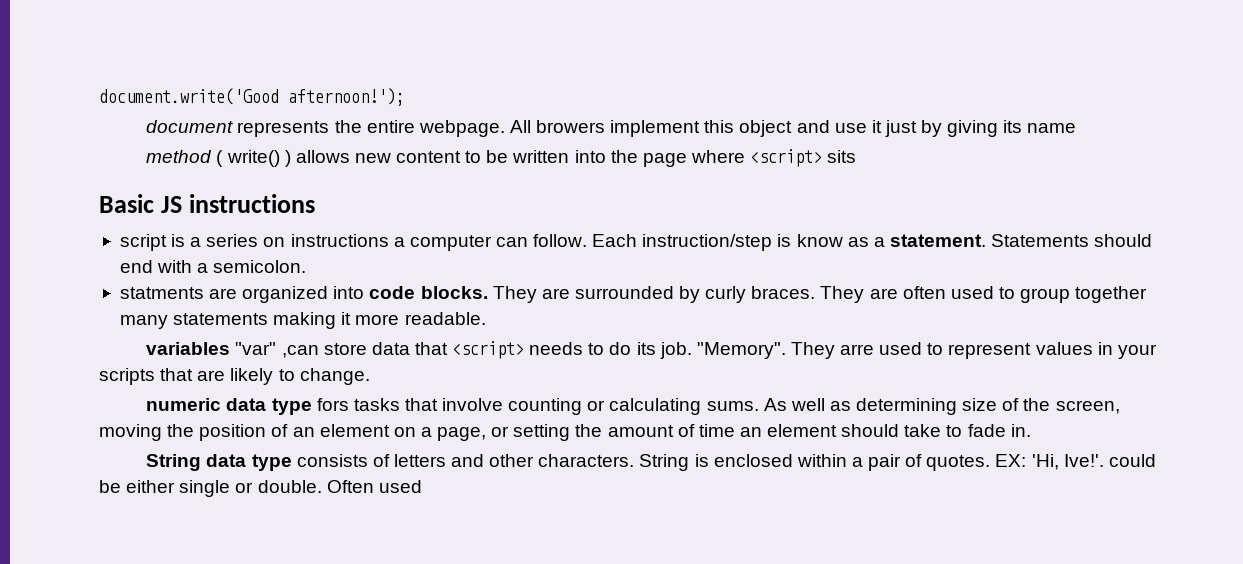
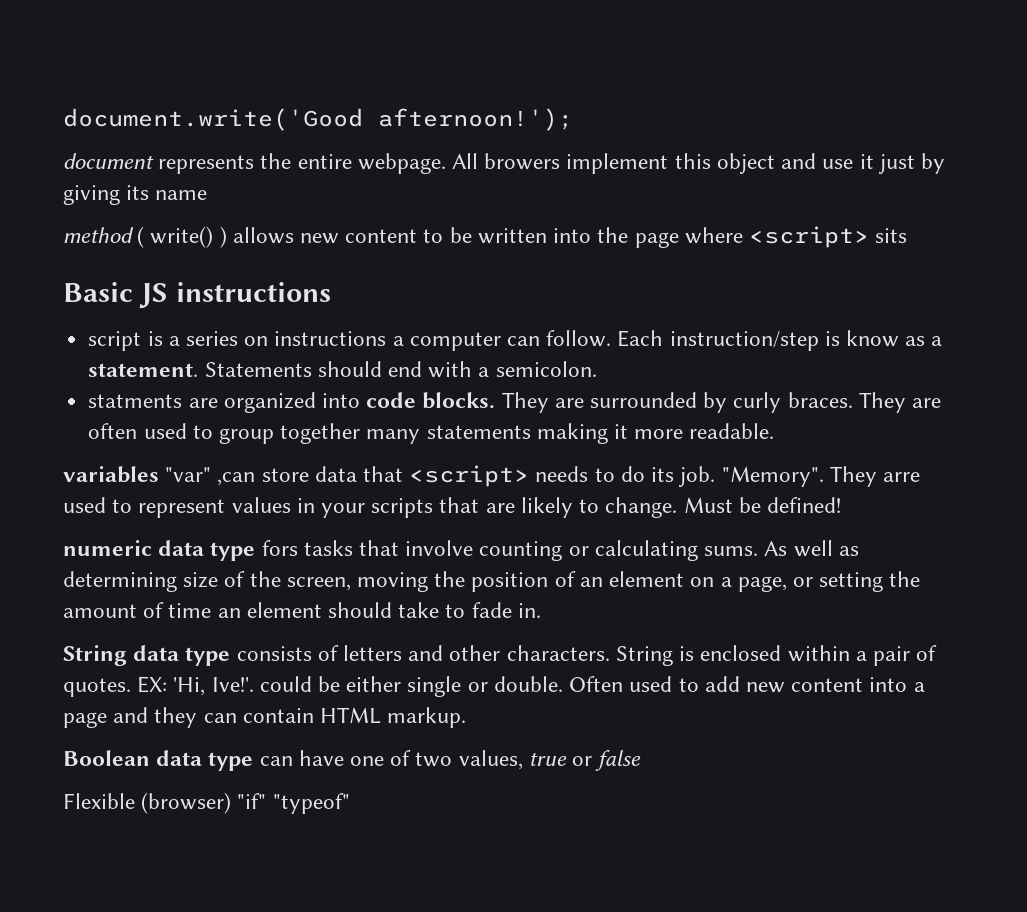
(370, 376) none -> [683,497,841,513] Must be defined!
(422, 486) none -> [678,676,925,693] [63,707,467,728] [63,750,642,771] [63,792,350,814] to add new content into a page and they can contain HTML markup. // Boolean data type can have one of two values, true or false // Flexible (browser) "if" "typeof"

